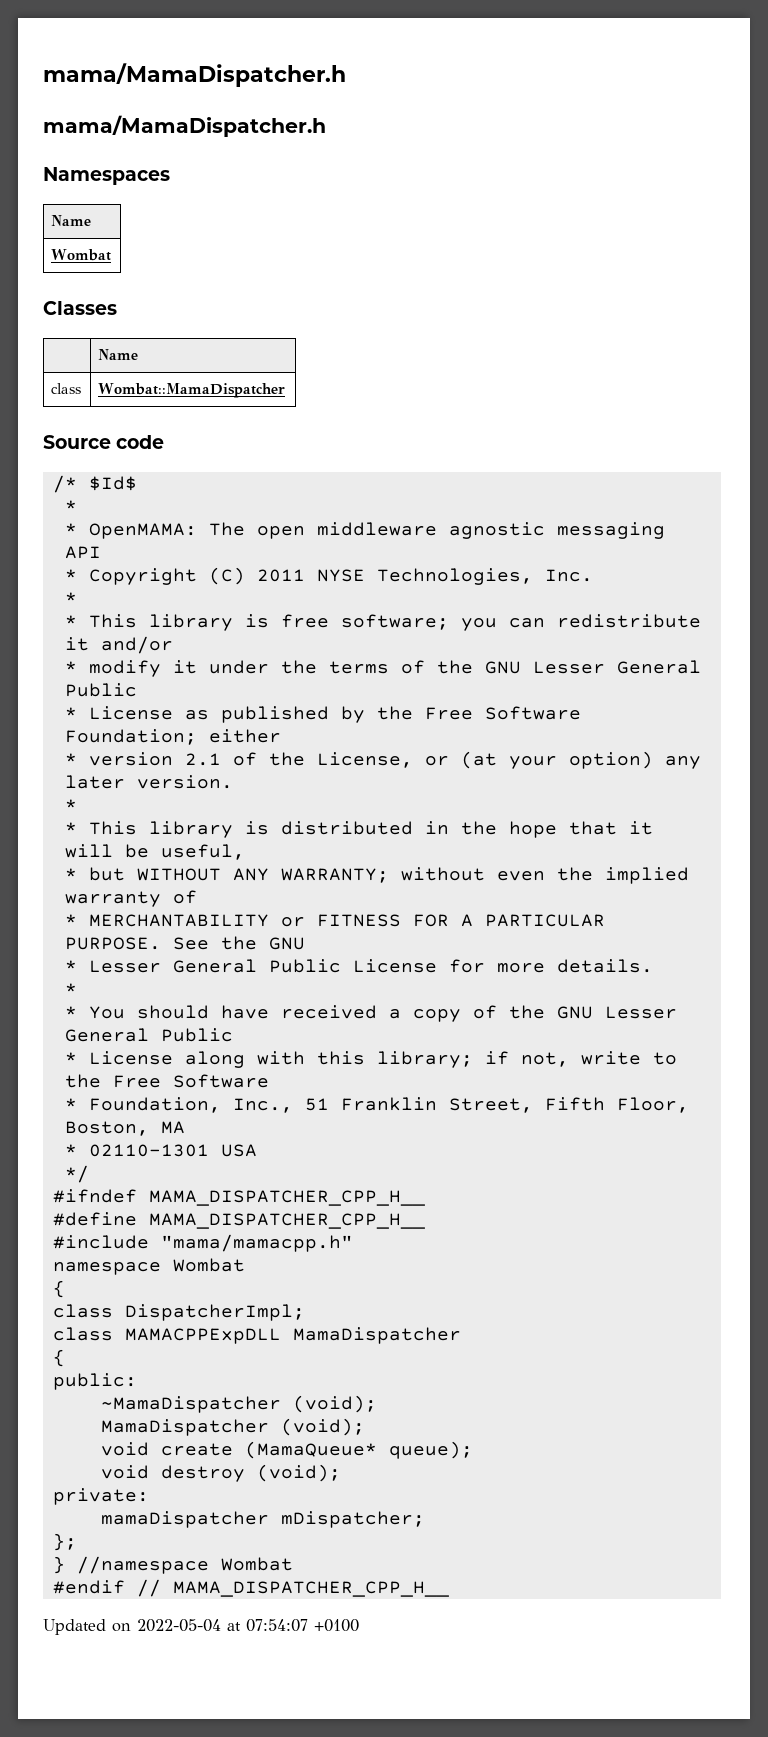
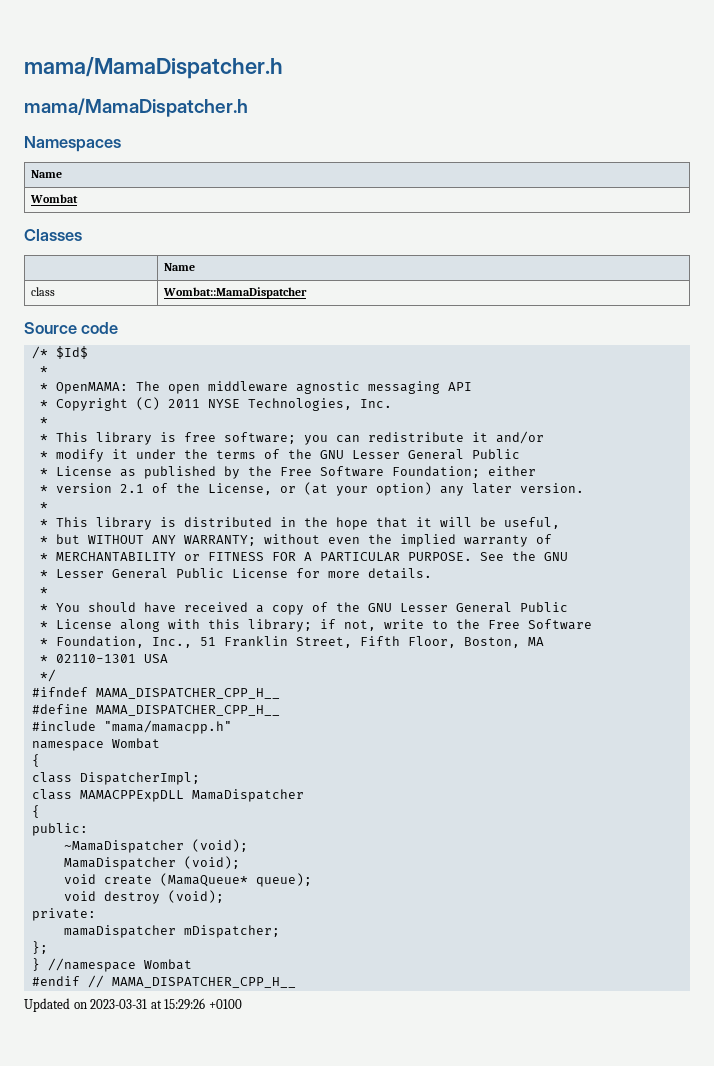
[137,1619,308,1632] 2022-05-04 at 07:54:07 -> [90,998,206,1010] 2023-03-31 at 15:29:26

